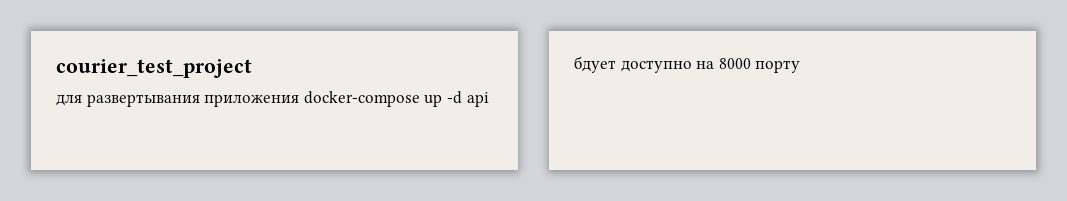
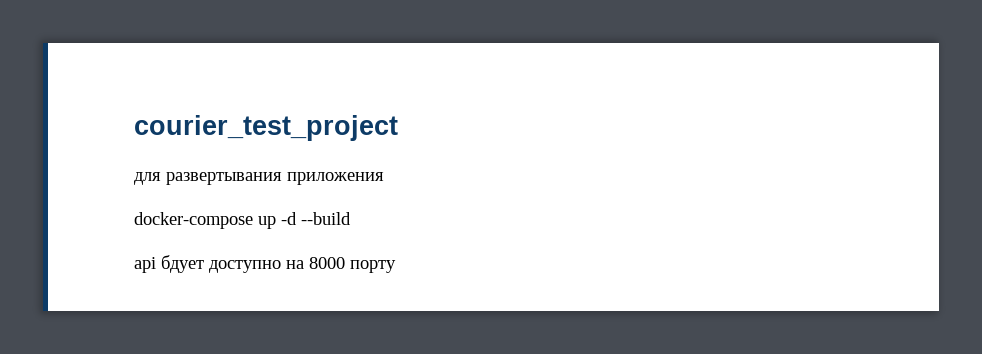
(300, 100) none -> (384, 178) //
(462, 97) none -> [301,212,351,225] --build //

